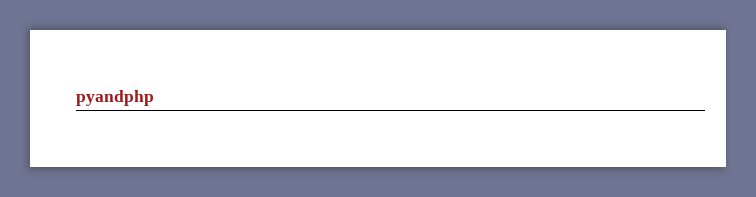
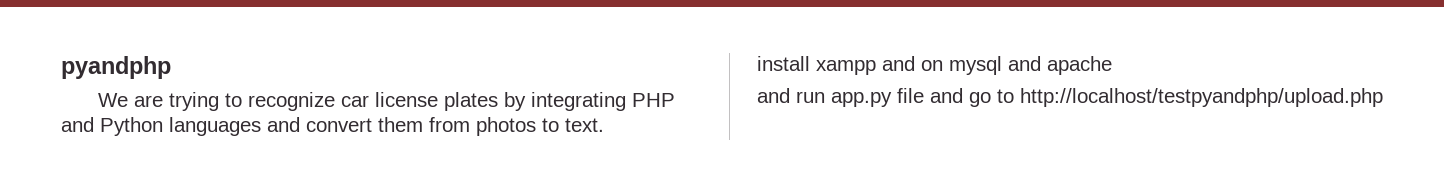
(154, 98) none -> [98,92,676,111] [61,117,604,136] [757,56,1112,75] [757,88,1383,107] // We are trying to recognize car license plates by integrating PHP and Python languages and convert them from photos to text. // install xampp and on mysql and apache // and run app.py file and go to http://localhost/testpyandphp/upload.php

